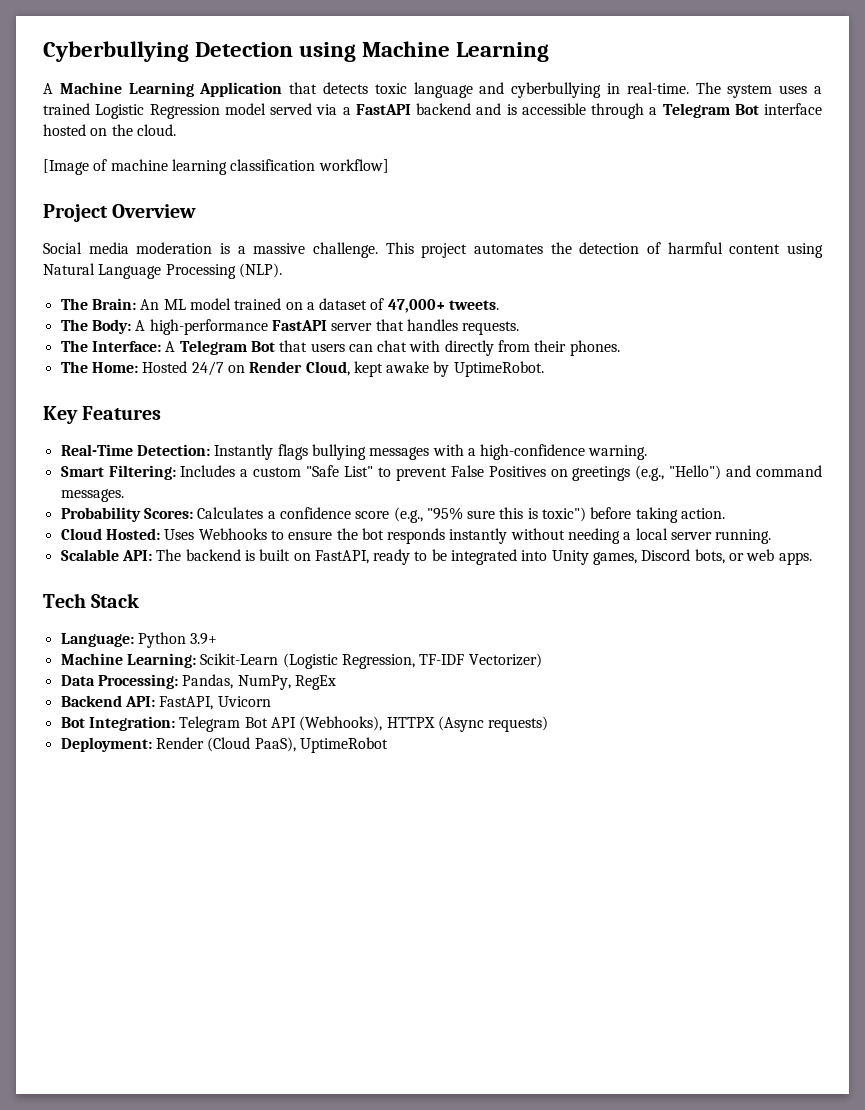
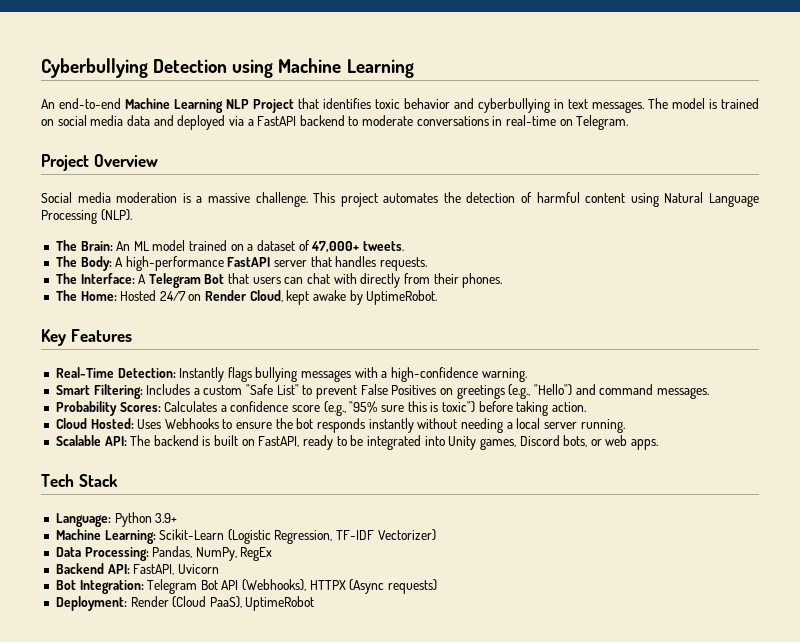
[43,82,822,98] [43,103,822,119] [43,124,176,136] [43,159,389,175] A Machine Learning Application that detects toxic language and cyberbullying in real-time. The system uses a trained Logistic Regression model served via a FastAPI backend and is accessible through a Telegram Bot interface hosted on the cloud. // [Image of machine learning classification workflow] -> [41,98,759,113] [41,115,629,130] An end-to-end Machine Learning NLP Project that identifies toxic behavior and cyberbullying in text messages. The model is trained on social media data and deployed via a FastAPI backend to moderate conversations in real-time on Telegram.

